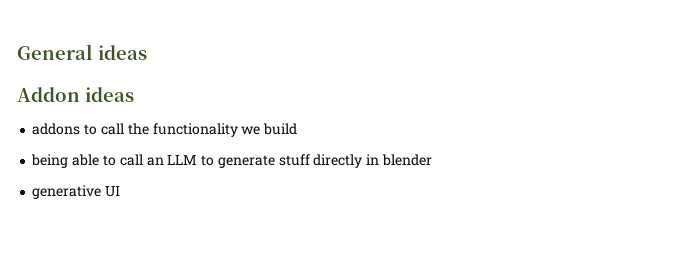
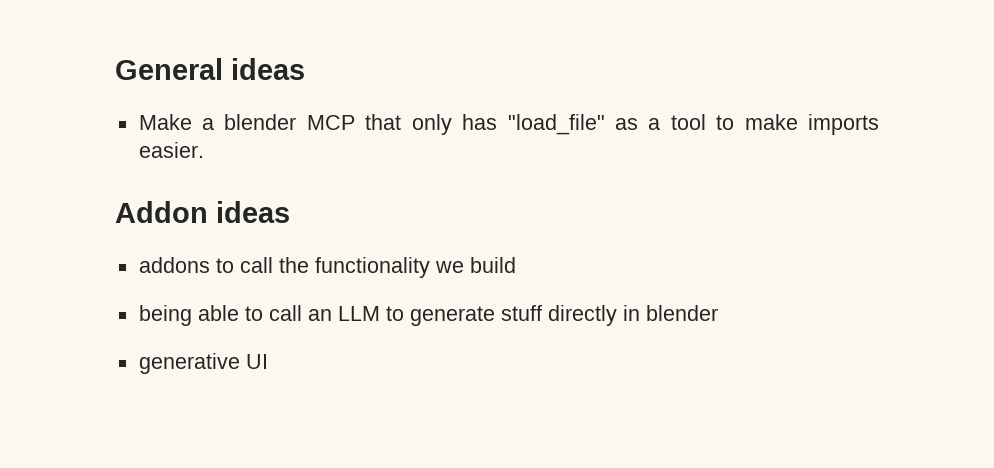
(147, 52) none -> [138,114,880,135] [138,142,204,158] // Make a blender MCP that only has "load_file" as a tool to make imports easier.

